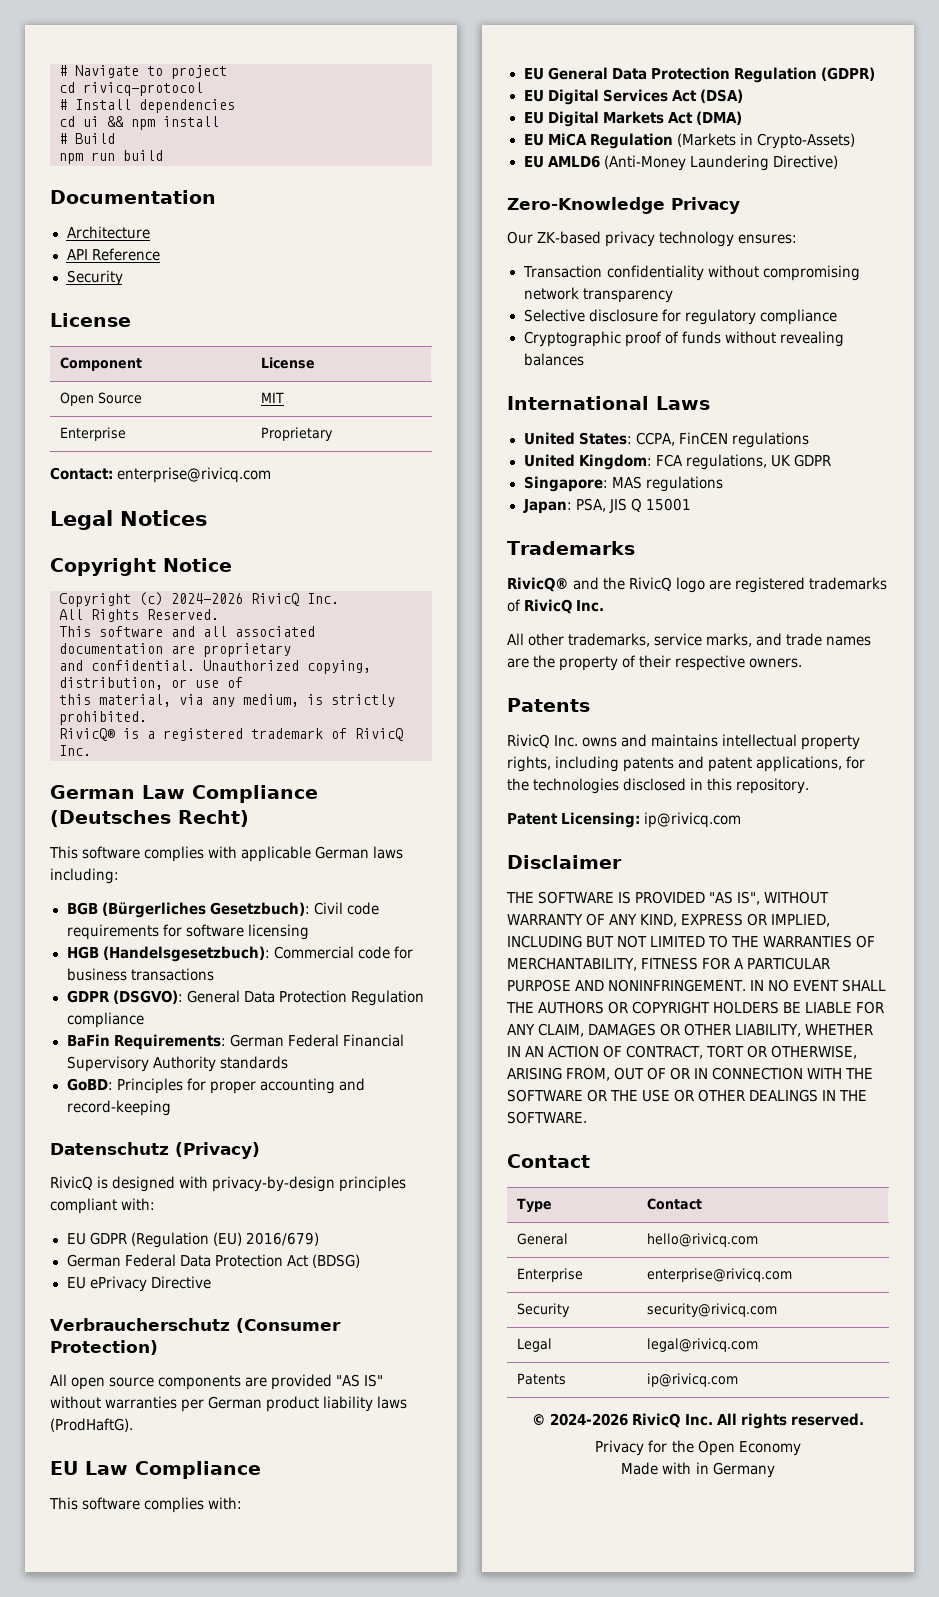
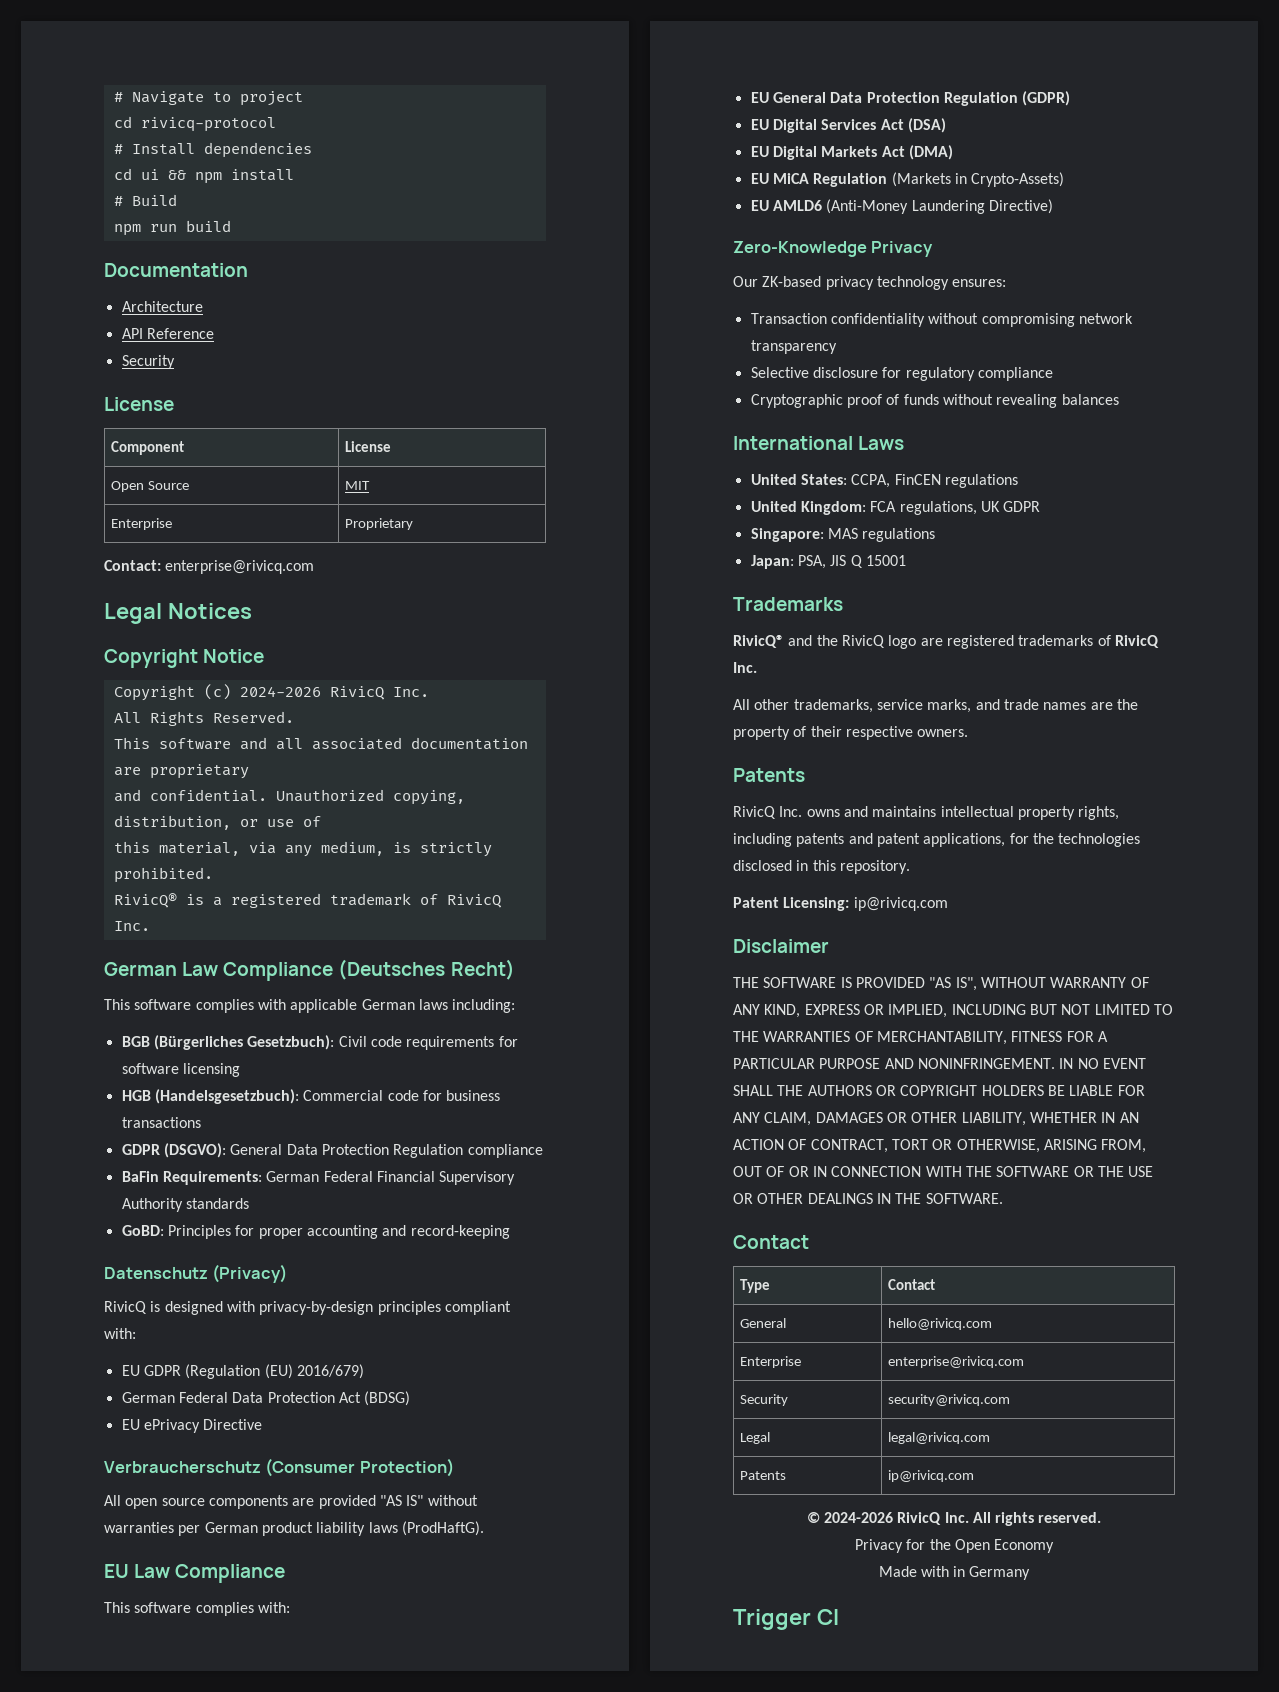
(775, 1470) none -> [733,1609,839,1630] // Trigger CI

